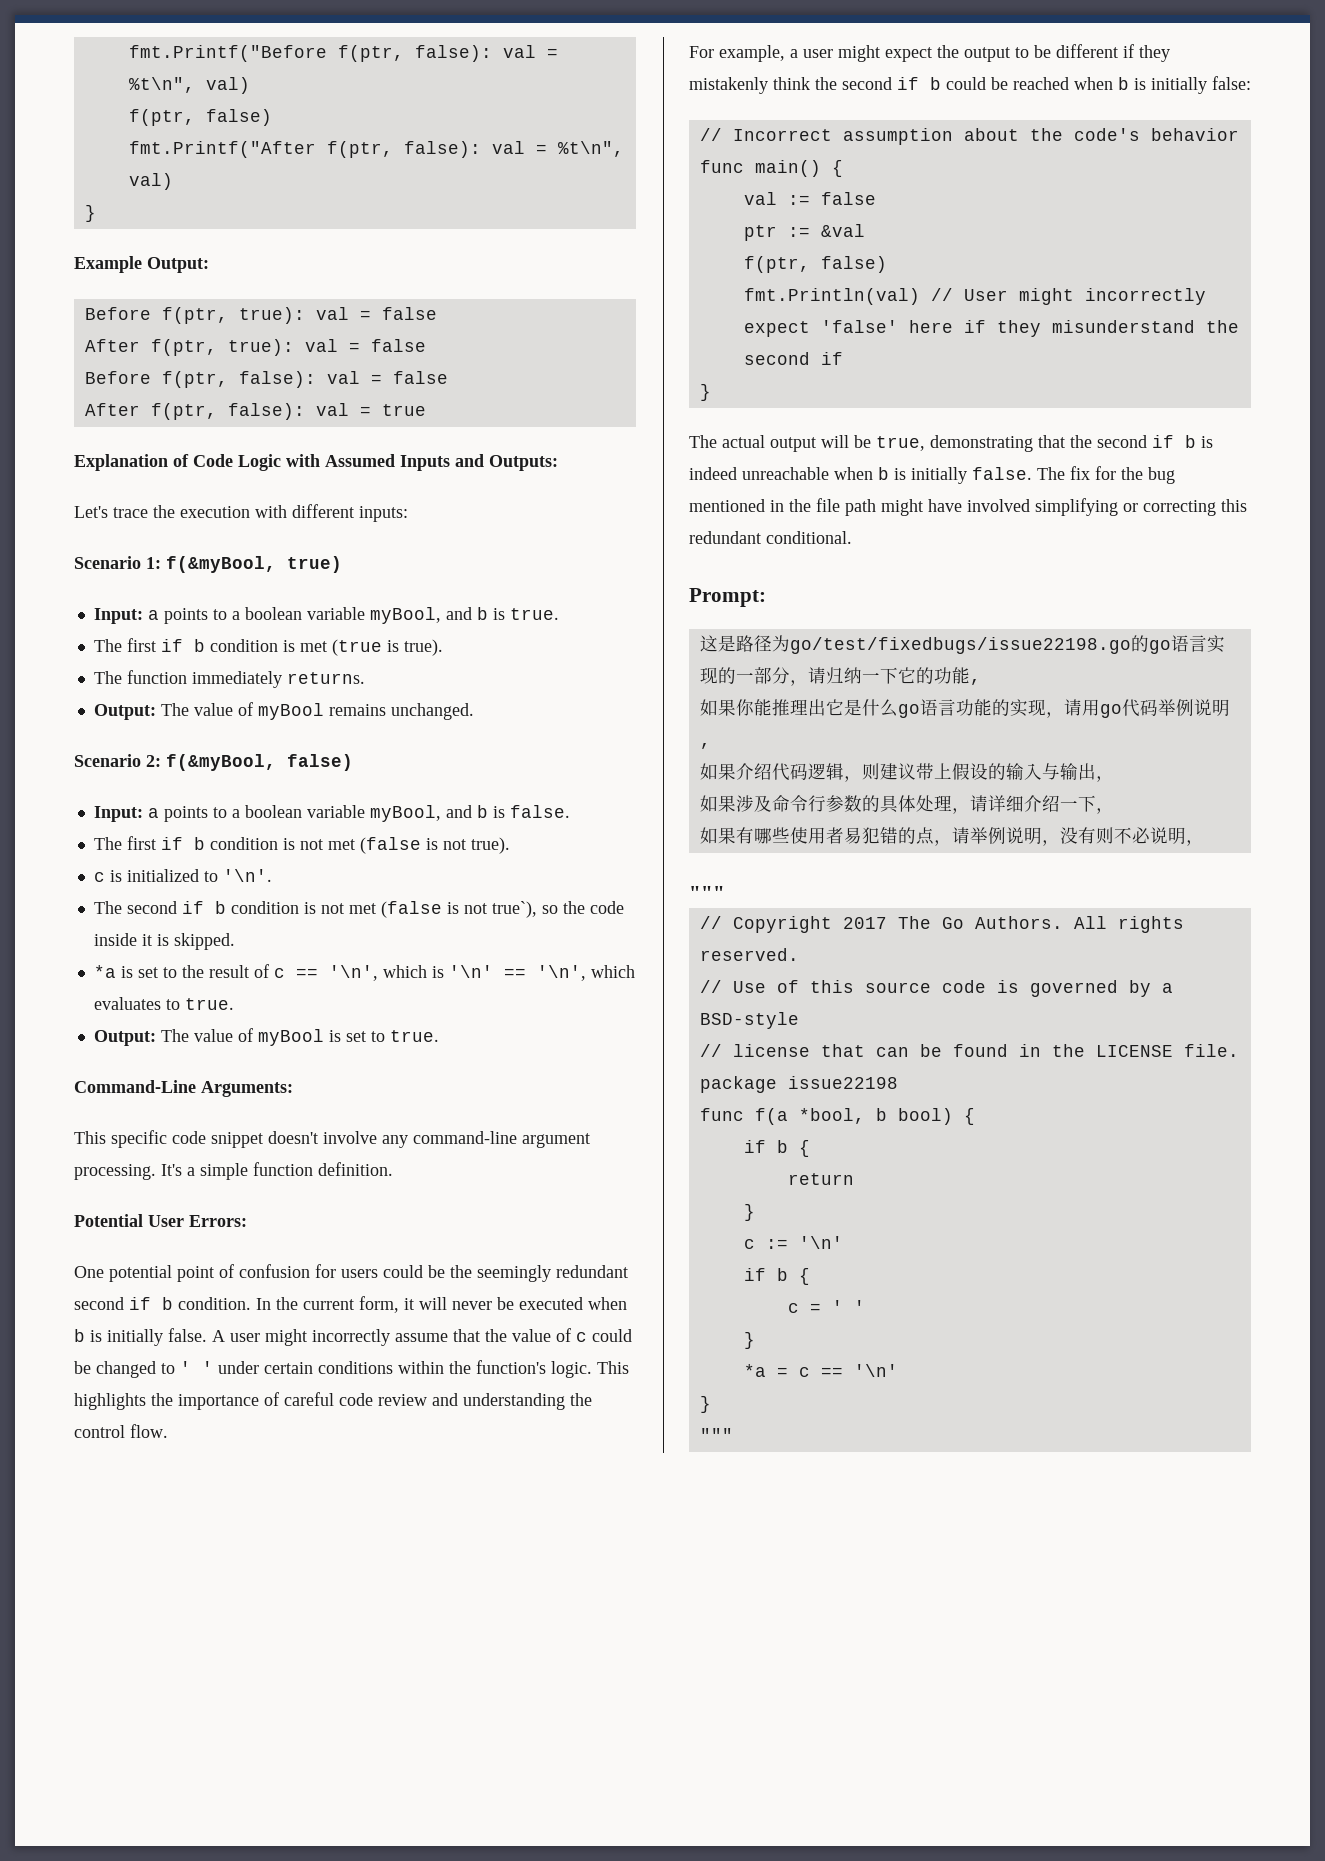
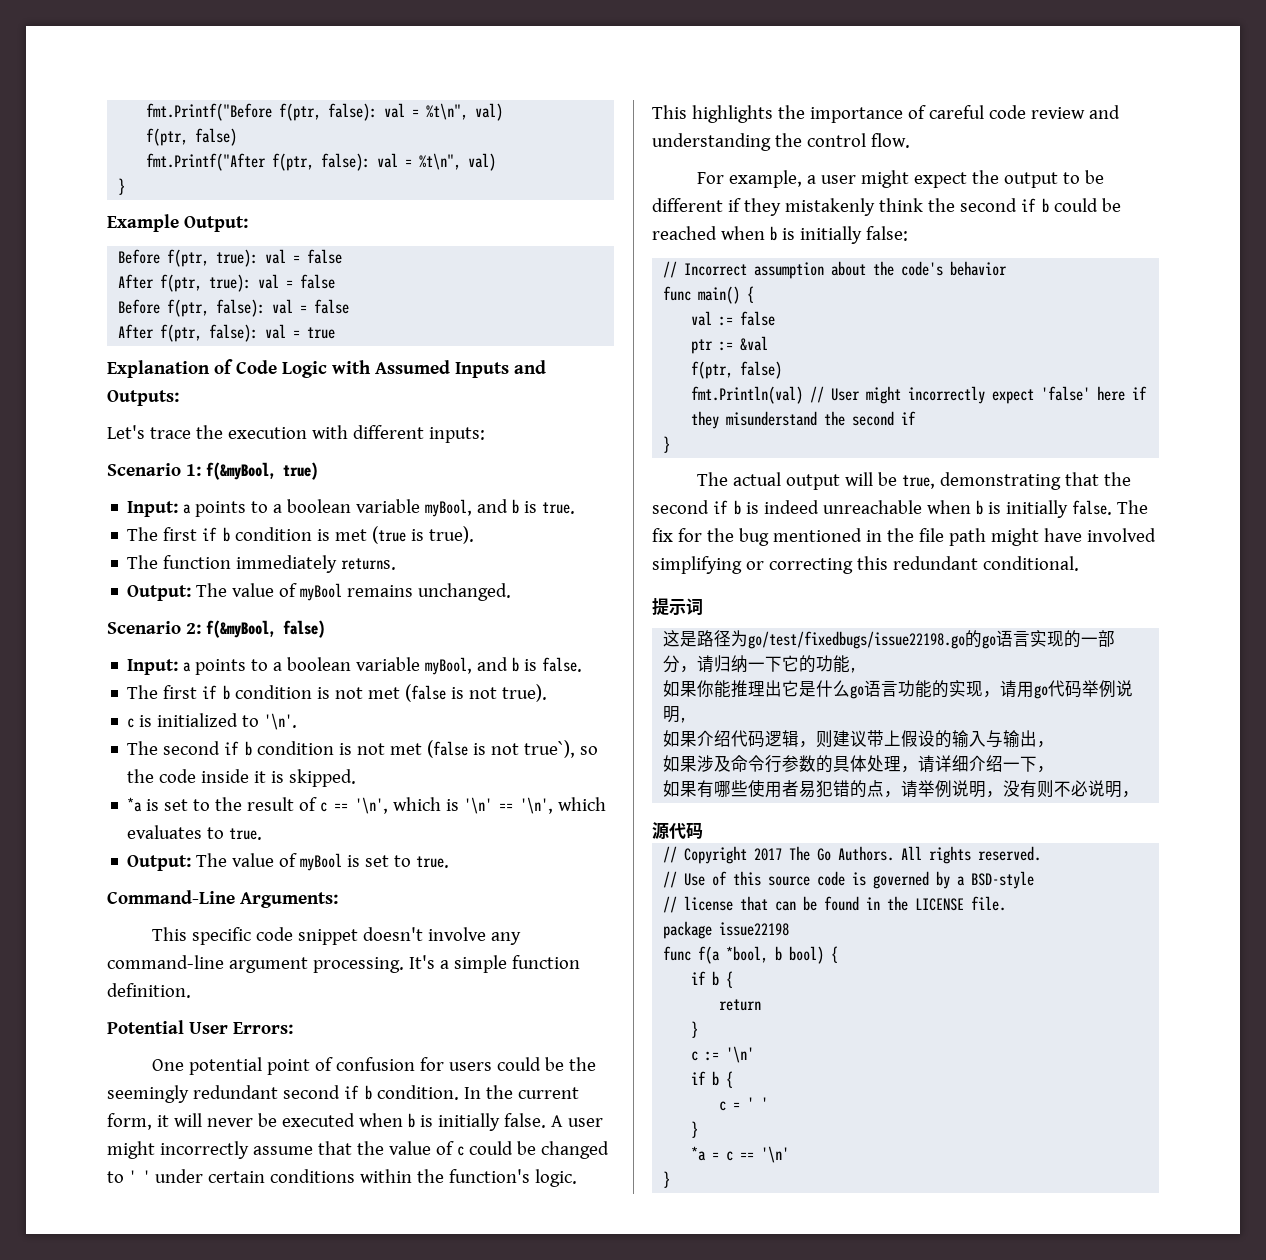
[689,588,766,607] Prompt: -> [652,598,703,615] 提示词
[689,886,725,900] """ -> [652,822,703,840] 源代码
[699,1428,733,1441] // """ -> (671, 1179) none

